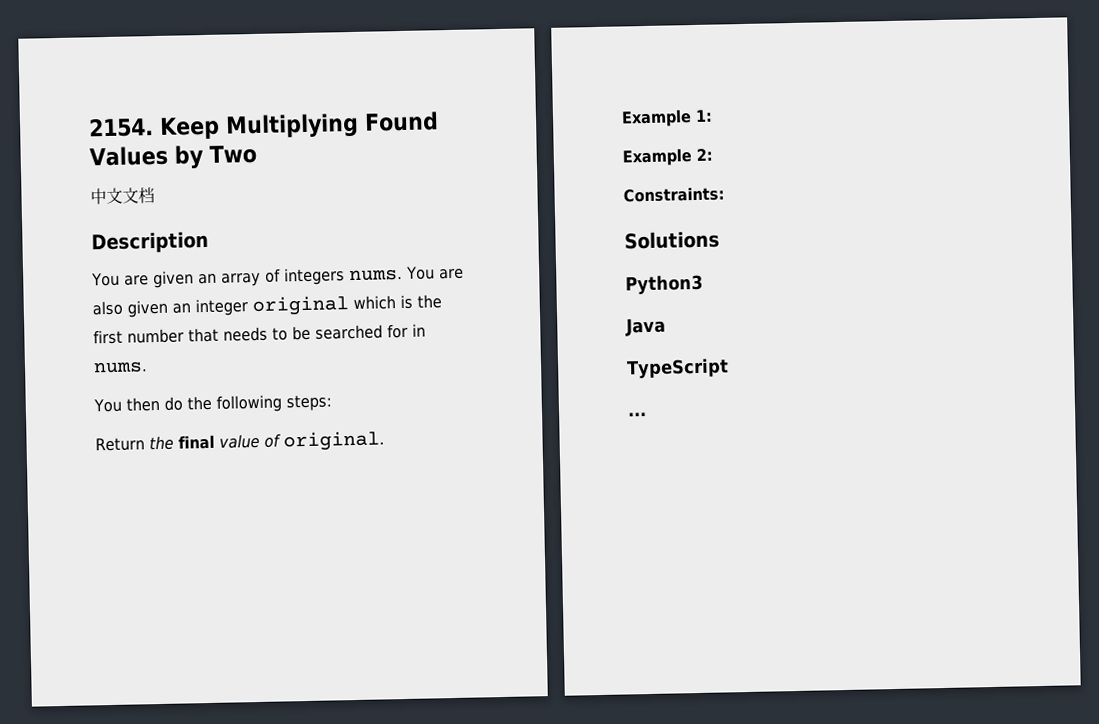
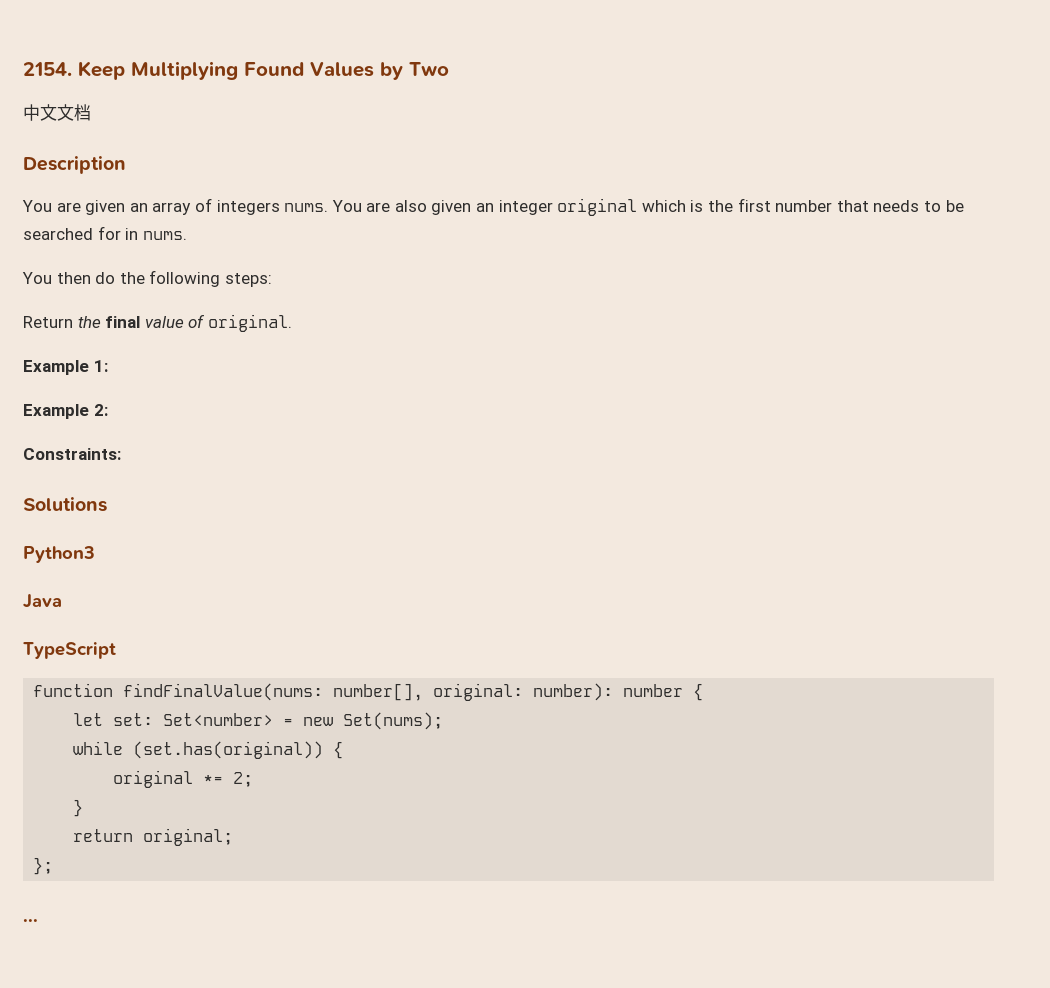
(729, 368) none -> [33,683,704,701] [73,712,444,730] [73,741,344,759] [113,770,254,788] [73,799,84,817] [73,828,234,846] [33,857,54,875] // function findFinalValue(nums: number[], original: number): number { // let set: Set<number> = new Set(nums); // while (set.has(original)) { // original *= 2; // } // return original; // };

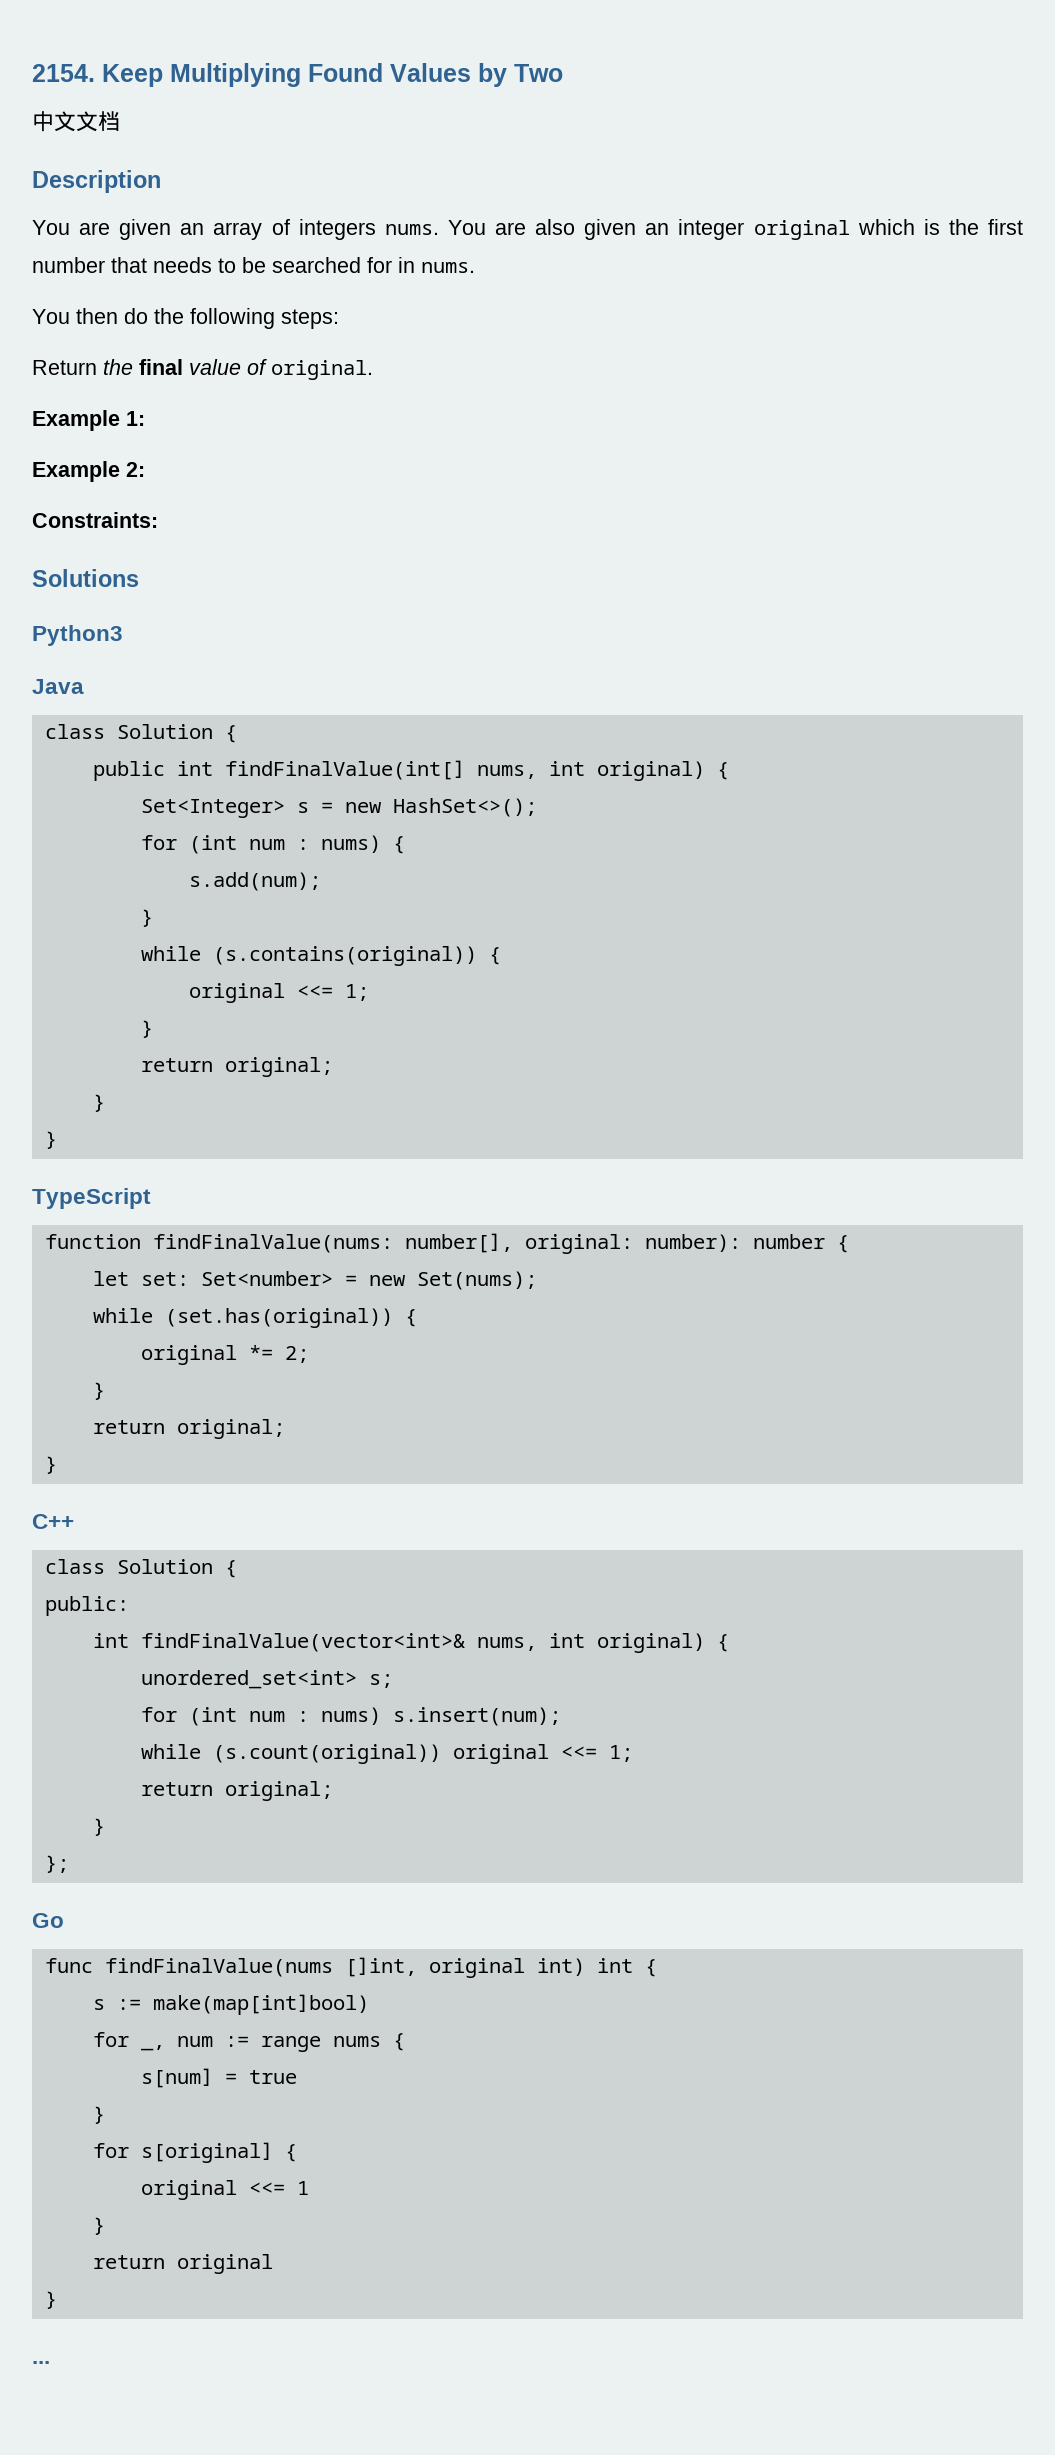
(62, 601) none -> [44,724,237,743] [92,760,729,781] [140,798,537,818] [140,835,405,854] [188,872,321,891] [140,909,153,927] [140,946,501,966] [188,983,369,1003] [140,1020,153,1038] [140,1057,333,1077] [92,1094,105,1112] [44,1131,57,1149] // class Solution { // public int findFinalValue(int[] nums, int original) { // Set<Integer> s = new HashSet<>(); // for (int num : nums) { // s.add(num); // } // while (s.contains(original)) { // original <<= 1; // } // return original; // } // }
[33,857,54,875] }; -> [44,1456,57,1474] [32,1514,74,1529] [44,1559,237,1578] [44,1596,129,1616] [92,1633,729,1653] [140,1670,393,1689] [140,1707,561,1726] [140,1744,633,1764] [140,1781,333,1801] [92,1818,105,1836] [44,1855,69,1873] [32,1913,64,1928] [44,1957,657,1978] [92,1994,369,2015] [92,2032,405,2052] [140,2068,297,2088] [92,2106,105,2124] [92,2142,297,2163] [140,2180,309,2200] [92,2217,105,2235] [92,2254,273,2274] [44,2291,57,2309] } // C++ // class Solution { // public: // int findFinalValue(vector<int>& nums, int original) { // unordered_set<int> s; // for (int num : nums) s.insert(num); // while (s.count(original)) original <<= 1; // return original; // } // }; // Go // func findFinalValue(nums []int, original int) int { // s := make(map[int]bool) // for _, num := range nums { // s[num] = true // } // for s[original] { // original <<= 1 // } // return original // }

